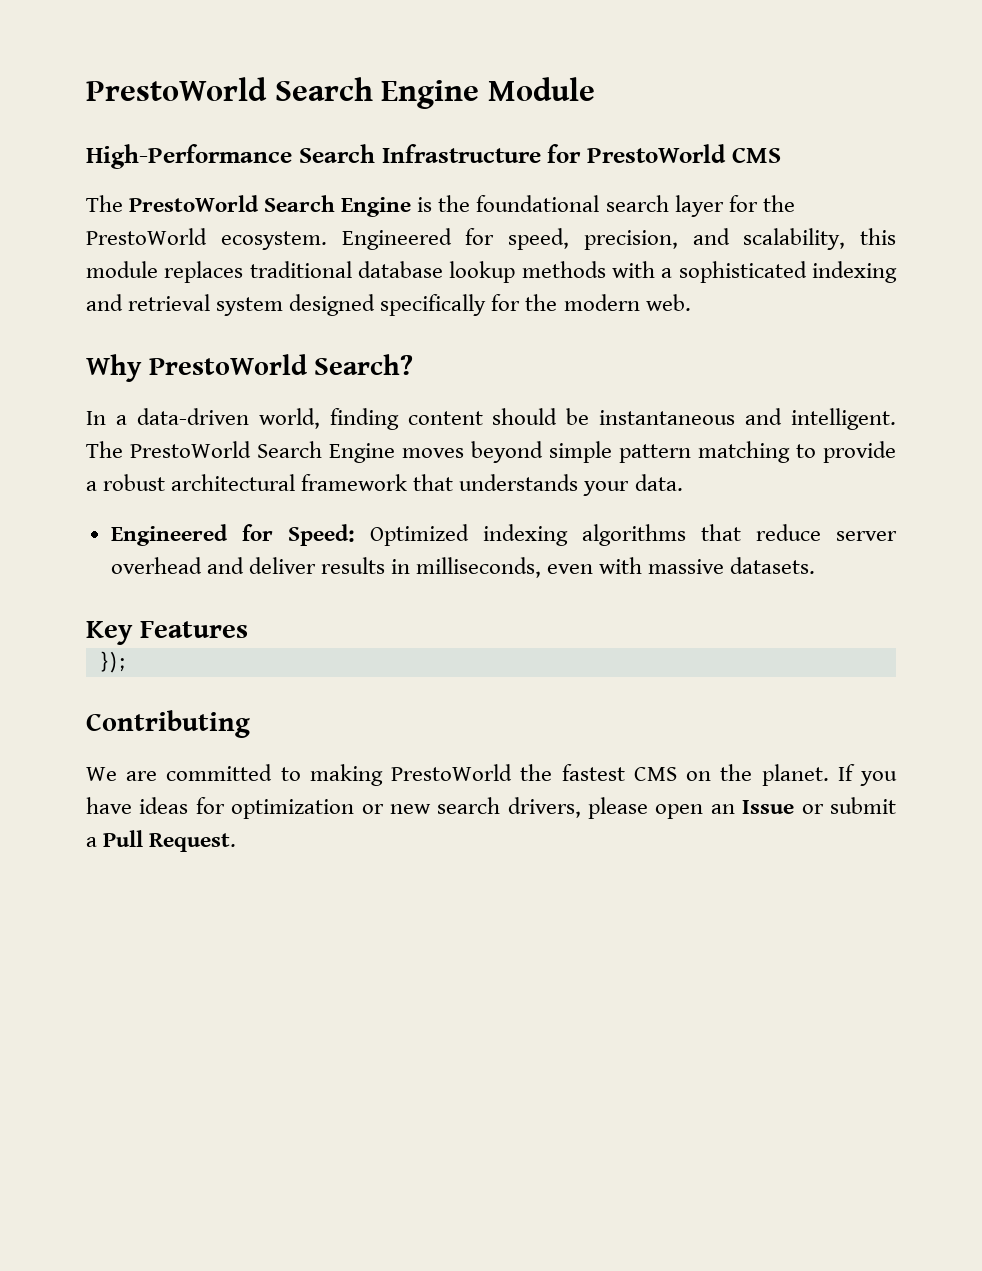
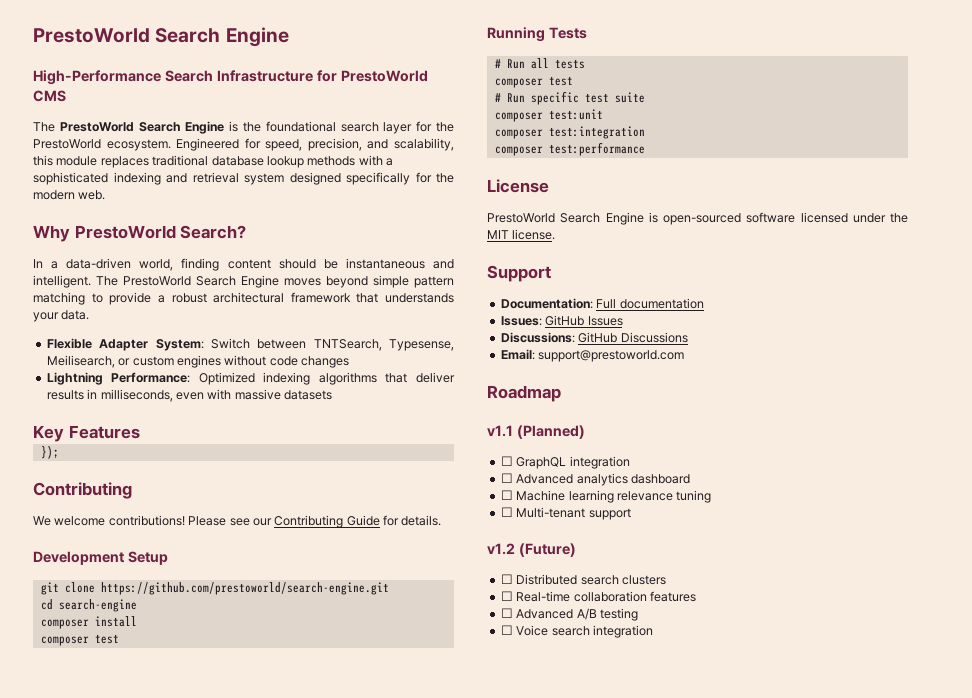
[86,77,595,109] PrestoWorld Search Engine Module -> [33,27,289,47] PrestoWorld Search Engine
[110,524,897,546] [110,557,244,574] Engineered for Speed: Optimized indexing algorithms that reduce server overhead and -> [46,338,454,351] [46,355,349,368] [46,372,408,385] Flexible Adapter System: Switch between TNTSearch, Typesense, Meilisearch, or custom engines without code changes // Lightning Performance: Optimized indexing algorithms that
[730,557,816,574] datasets. -> [284,390,332,400] datasets
[126,764,898,786] [86,797,896,819] [86,830,237,852] are committed to making PrestoWorld the fastest CMS on the planet. If you have ideas for optimization or new search drivers, please open an Issue or submit a Pull Request. -> [54,515,442,528] [33,551,168,565] [40,582,389,595] [40,599,137,612] [40,616,137,629] [40,634,119,646] [487,27,587,42] [494,58,585,69] [494,76,573,88] [494,91,645,105] [494,109,603,122] [494,126,645,139] [494,142,645,156] [487,179,549,193] [487,212,908,225] [487,229,556,240] [487,265,551,282] [500,298,704,309] [500,315,623,326] [500,332,688,343] [500,349,685,362] [487,385,561,402] [487,425,585,439] [500,456,630,469] [500,473,690,486] [500,490,712,503] [500,507,631,520] [487,543,576,557] [500,574,666,585] [500,591,696,602] [500,608,638,621] [500,625,653,638] welcome contributions! Please see our Contributing Guide for details. // Development Setup // git clone https://github.com/prestoworld/search-engine.git // cd search-engine // composer install // composer test // Running Tests // # Run all tests // composer test // # Run specific test suite // composer test:unit // composer test:integration // composer test:performance // License // PrestoWorld Search Engine is open-sourced software licensed under the MIT license. // Support // Documentation: Full documentation // Issues: GitHub Issues // Discussions: GitHub Discussions // Email: support@prestoworld.com // Roadmap // v1.1 (Planned) // ☐ GraphQL integration // ☐ Advanced analytics dashboard // ☐ Machine learning relevance tuning // ☐ Multi-tenant support // v1.2 (Future) // ☐ Distributed search clusters // ☐ Real-time collaboration features // ☐ Advanced A/B testing // ☐ Voice search integration

